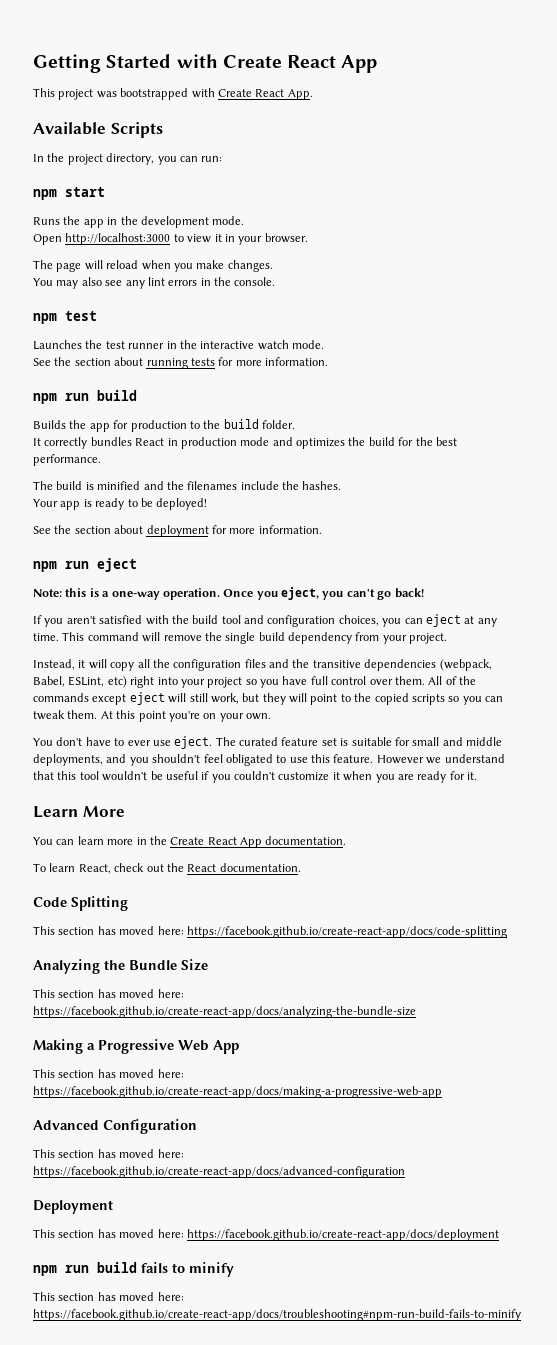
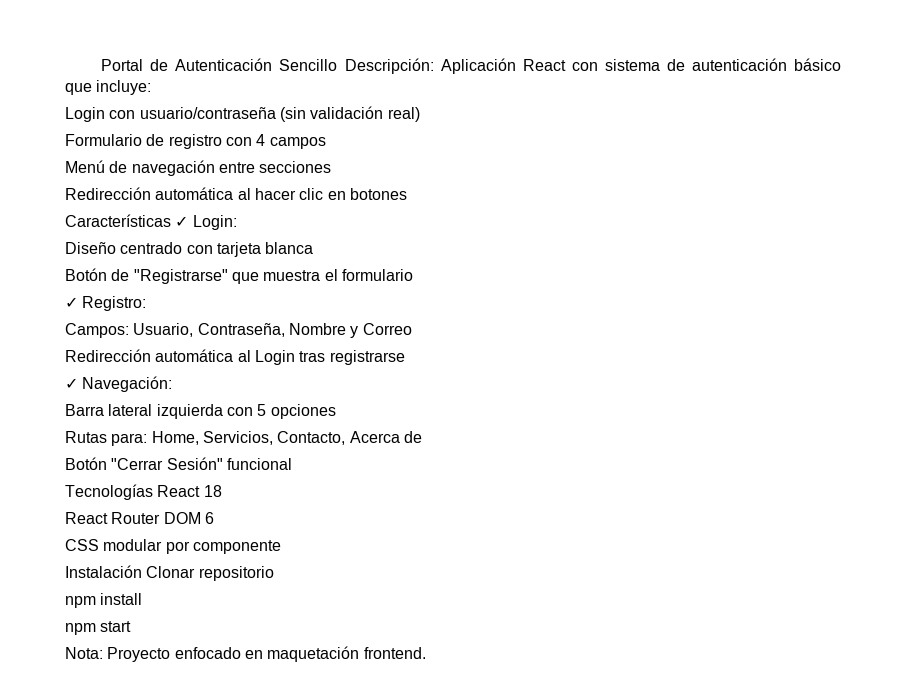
[33,54,378,73] [33,88,313,100] [33,122,163,138] [33,153,223,165] [33,187,105,200] [33,216,245,228] [33,233,308,245] [33,260,273,272] [33,277,276,289] [33,311,97,324] [33,340,324,350] [33,357,328,369] [33,390,137,404] [33,419,295,432] [33,437,457,449] [33,454,101,466] [33,481,342,490] [33,498,208,510] [33,525,322,537] [33,558,137,572] [33,587,424,600] [33,614,497,627] [33,632,448,644] [33,659,492,671] [33,676,476,688] [33,692,503,705] [33,710,271,722] [33,736,502,749] [33,754,505,766] [33,771,477,783] [33,806,125,818] [33,836,347,848] [33,863,301,874] [33,896,128,911] [33,926,507,938] [33,959,208,974] [33,989,184,998] [33,1006,416,1018] [33,1039,239,1054] [33,1069,184,1078] [33,1086,442,1098] [33,1119,197,1134] [33,1149,184,1158] [33,1166,405,1178] [33,1200,113,1214] [33,1229,499,1241] [33,1262,234,1277] [33,1292,184,1301] [33,1309,521,1321] Getting Started with Create React App // This project was bootstrapped with Create React App. // Available Scripts // In the project directory, you can run: // npm start // Runs the app in the development mode. // Open http://localhost:3000 to view it in your browser. // The page will reload when you make changes. // You may also see any lint errors in the console. // npm test // Launches the test runner in the interactive watch mode. // See the section about running tests for more information. // npm run build // Builds the app for production to the build folder. // It correctly bundles React in production mode and optimizes the build for the best performance. // The build is minified and the filenames include the hashes. // Your app is ready to be deployed! // See the section about deployment for more information. // npm run eject // Note: this is a one-way operation. Once you eject, you can't go back! // If you aren't satisfied with the build tool and configuration choices, you can eject at any time. This command will remove the single build dependency from your project. // Instead, it will copy all the configuration files and the transitive dependencies (webpack, Babel, ESLint, etc) right into your project so you have full control over them. All of the commands except eject will still work, but they will point to the copied scripts so you can tweak them. At this point you're on your own. // You don't have to ever use eject. The curated feature set is suitable for small and middle deployments, and you shouldn't feel obligated to use this feature. However we understand that this tool wouldn't be useful if you couldn't customize it when you are ready for it. // Learn More // You can learn more in the Create React App documentation. // To learn React, check out the React documentation. // Code Splitting // This section has moved here: https://facebook.github.io/create-react-app/docs/code-splitting // Analyzing the Bundle Size // This section has moved here: https://facebook.github.io/create-react-app/docs/analyzing-the-bundle-size // Making a Progressive Web App // This section has moved here: https://facebook.github.io/create-react-app/docs/making-a-progressive-web-app // Advanced Configuration // This section has moved here: https://facebook.github.io/create-react-app/docs/advanced-configuration // Deployment // This section has moved here: https://facebook.github.io/create-react-app/docs/deployment // npm run build fails to minify // This section has moved here: https://facebook.github.io/create-react-app/docs/troubleshooting#npm-run-build-fails-to-minify -> [101,58,842,74] [65,80,152,95] [65,106,420,122] [65,134,326,149] [65,160,332,176] [65,187,407,200] [65,214,237,230] [65,242,314,257] [65,268,413,284] [65,296,147,311] [65,323,412,338] [65,349,405,365] [65,376,173,392] [65,404,336,419] [65,431,422,446] [65,457,292,470] [65,484,222,500] [65,512,214,524] [65,539,281,554] [65,565,274,581] [65,593,143,608] [65,621,132,635] [65,646,426,662] Portal de Autenticación Sencillo Descripción: Aplicación React con sistema de autenticación básico que incluye: // Login con usuario/contraseña (sin validación real) // Formulario de registro con 4 campos // Menú de navegación entre secciones // Redirección automática al hacer clic en botones // Características ✓ Login: // Diseño centrado con tarjeta blanca // Botón de "Registrarse" que muestra el formulario // ✓ Registro: // Campos: Usuario, Contraseña, Nombre y Correo // Redirección automática al Login tras registrarse // ✓ Navegación: // Barra lateral izquierda con 5 opciones // Rutas para: Home, Servicios, Contacto, Acerca de // Botón "Cerrar Sesión" funcional // Tecnologías React 18 // React Router DOM 6 // CSS modular por componente // Instalación Clonar repositorio // npm install // npm start // Nota: Proyecto enfocado en maquetación frontend.

